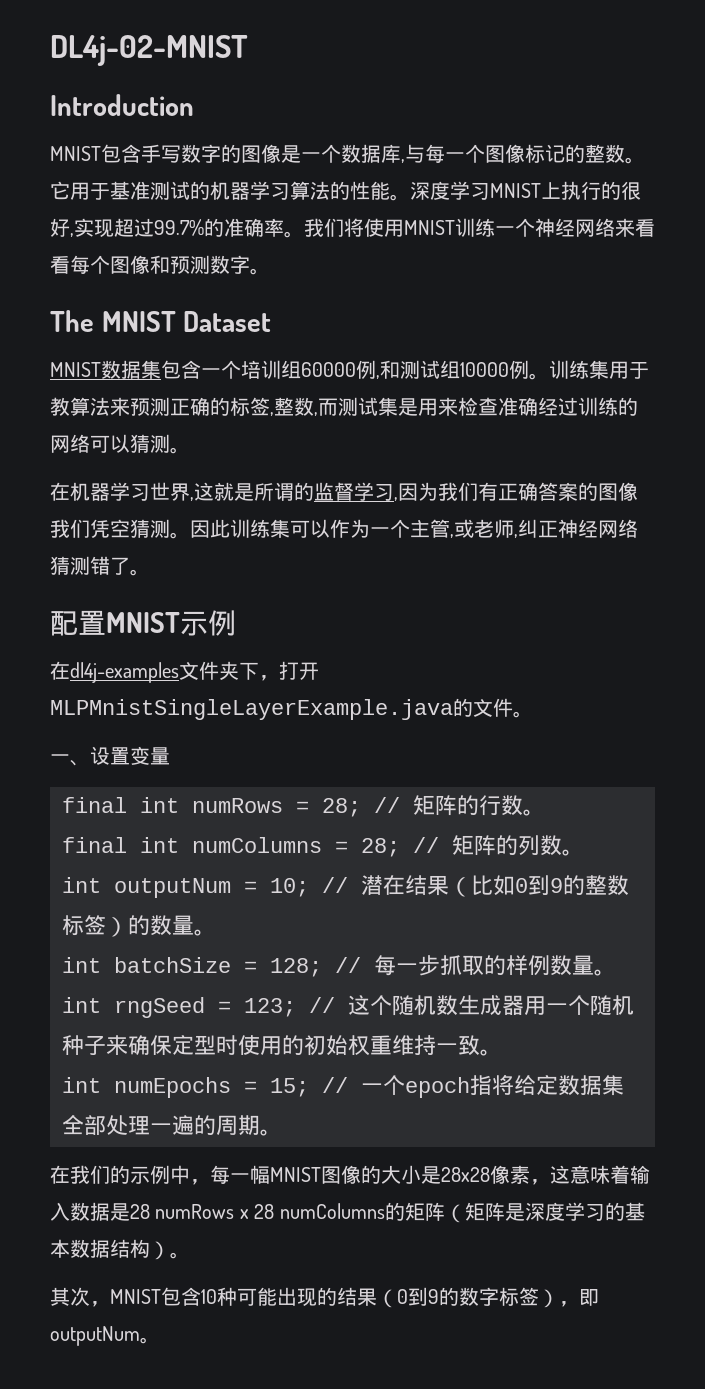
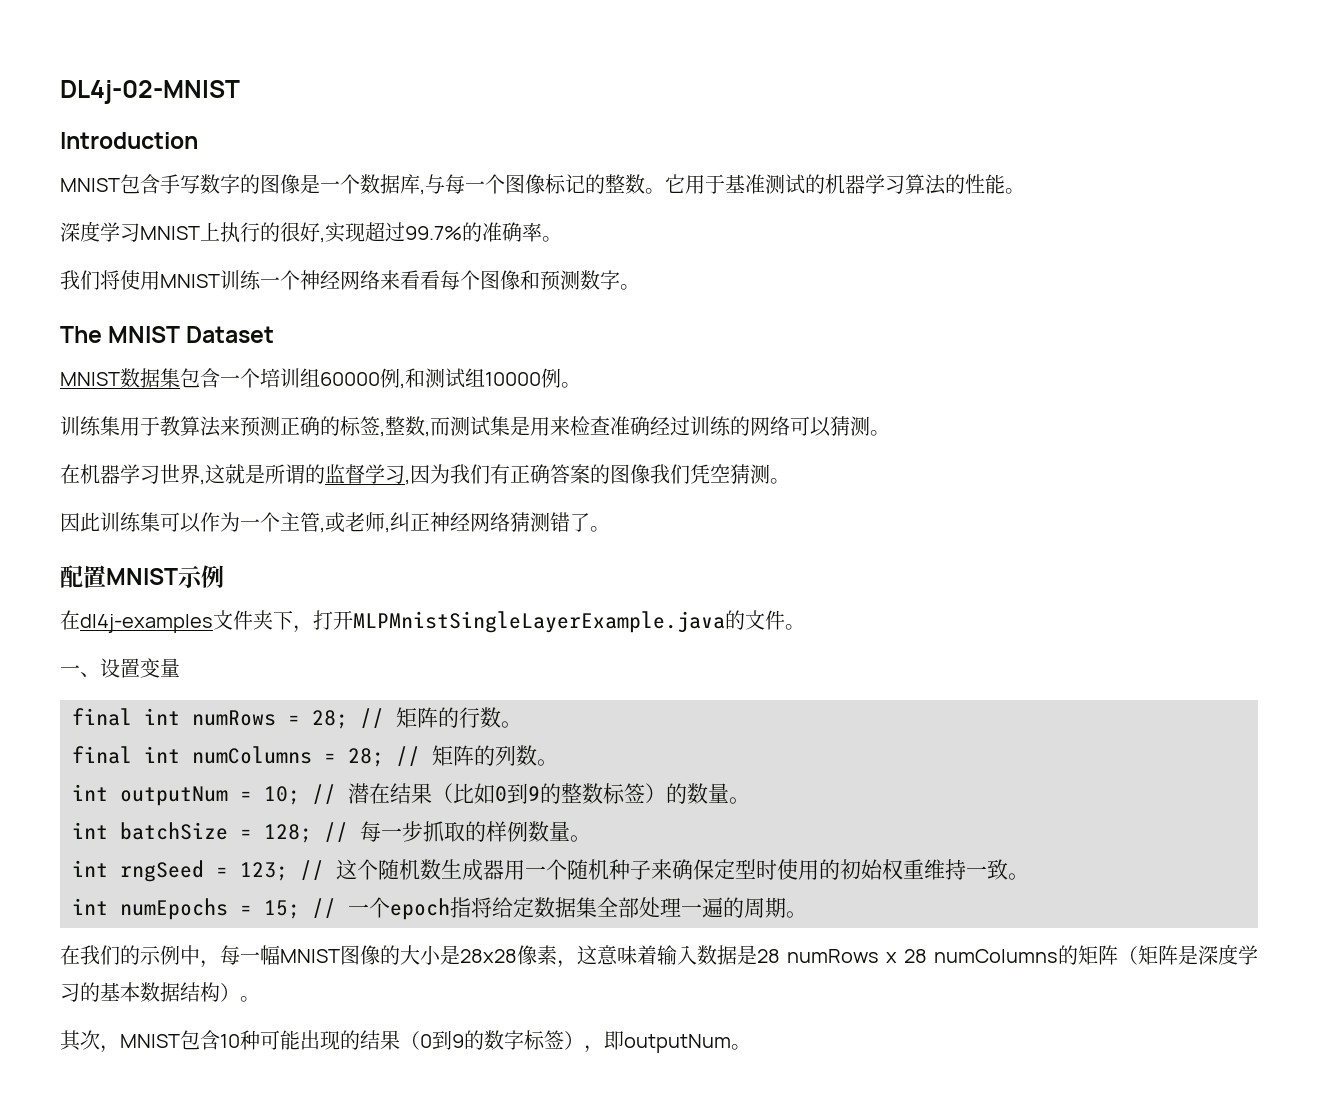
(410, 197) none -> (1025, 191) //
(304, 234) none -> (562, 239) //
(549, 376) none -> (581, 385) //
(190, 535) none -> (790, 481) //

